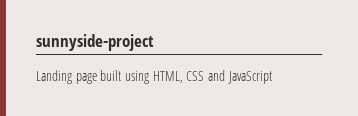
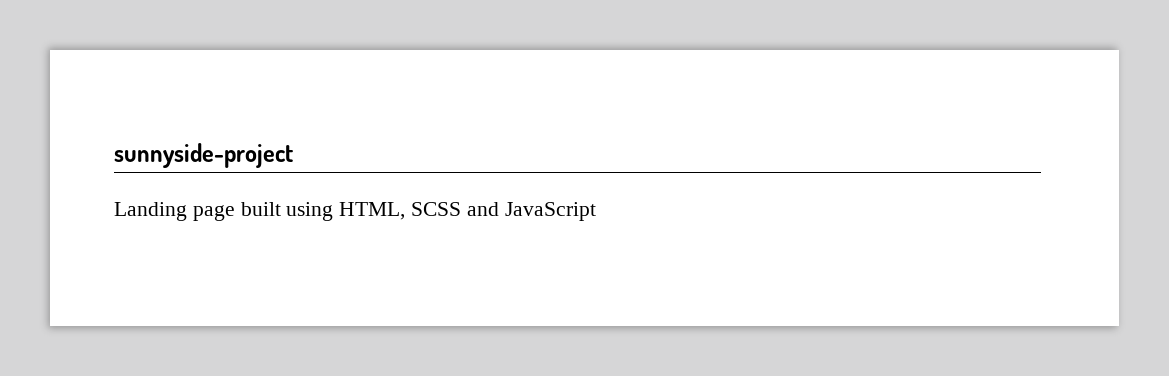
[186,71,205,81] CSS -> [411,202,462,216] SCSS

